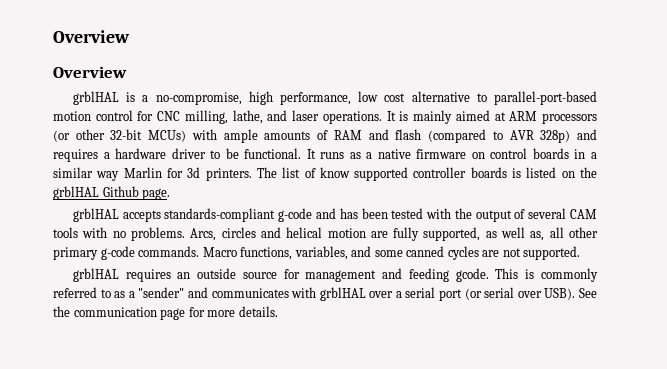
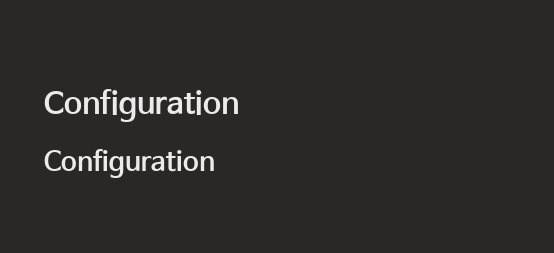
[53,30,130,43] [53,66,127,78] [72,91,597,105] [53,110,598,124] [53,129,598,143] [53,148,597,162] [53,167,597,181] [53,186,171,200] [72,208,597,222] [53,227,598,241] [53,246,581,260] [72,268,599,282] [53,287,597,301] [53,306,278,320] Overview // Overview // grblHAL is a no-compromise, high performance, low cost alternative to parallel-port-based motion control for CNC milling, lathe, and laser operations. It is mainly aimed at ARM processors (or other 32-bit MCUs) with ample amounts of RAM and flash (compared to AVR 328p) and requires a hardware driver to be functional. It runs as a native firmware on control boards in a similar way Marlin for 3d printers. The list of know supported controller boards is listed on the grblHAL Github page. // grblHAL accepts standards-compliant g-code and has been tested with the output of several CAM tools with no problems. Arcs, circles and helical motion are fully supported, as well as, all other primary g-code commands. Macro functions, variables, and some canned cycles are not supported. // grblHAL requires an outside source for management and feeding gcode. This is commonly referred to as a "sender" and communicates with grblHAL over a serial port (or serial over USB). See the communication page for more details. -> [44,89,239,122] [44,149,215,178] Configuration // Configuration

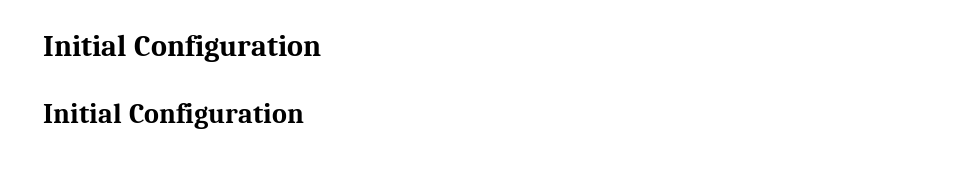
(44, 105) none -> [43,34,126,56] Initial
(239, 105) none -> [43,103,122,123] Initial

